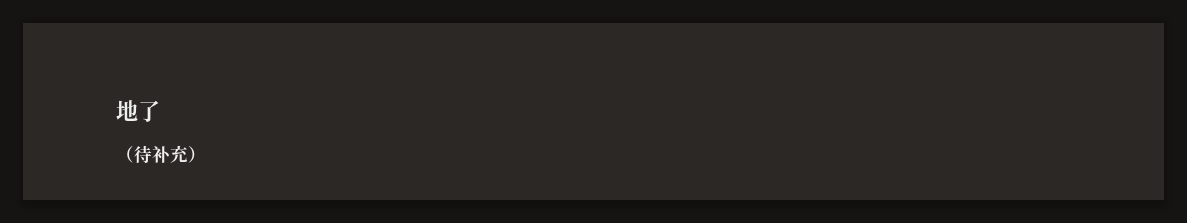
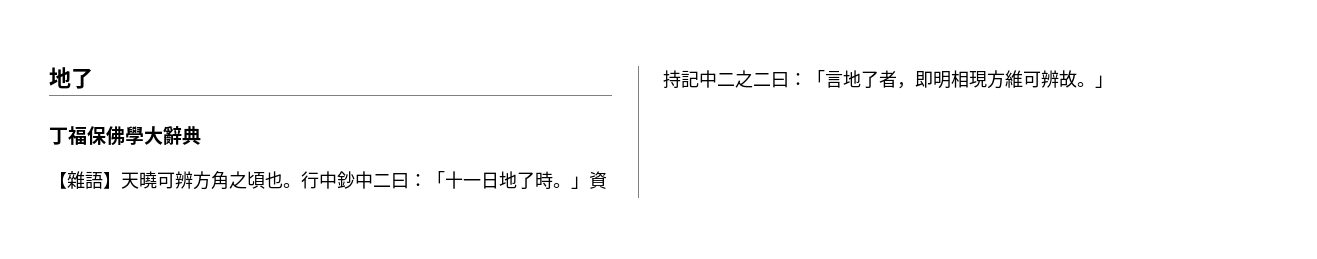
[116,145,206,163] （待补充） -> [49,126,201,146] [49,171,607,190] [663,70,1113,89] 丁福保佛學大辭典 // 【雜語】天曉可辨方角之頃也。行中鈔中二曰：「十一日地了時。」資持記中二之二曰：「言地了者，即明相現方維可辨故。」

